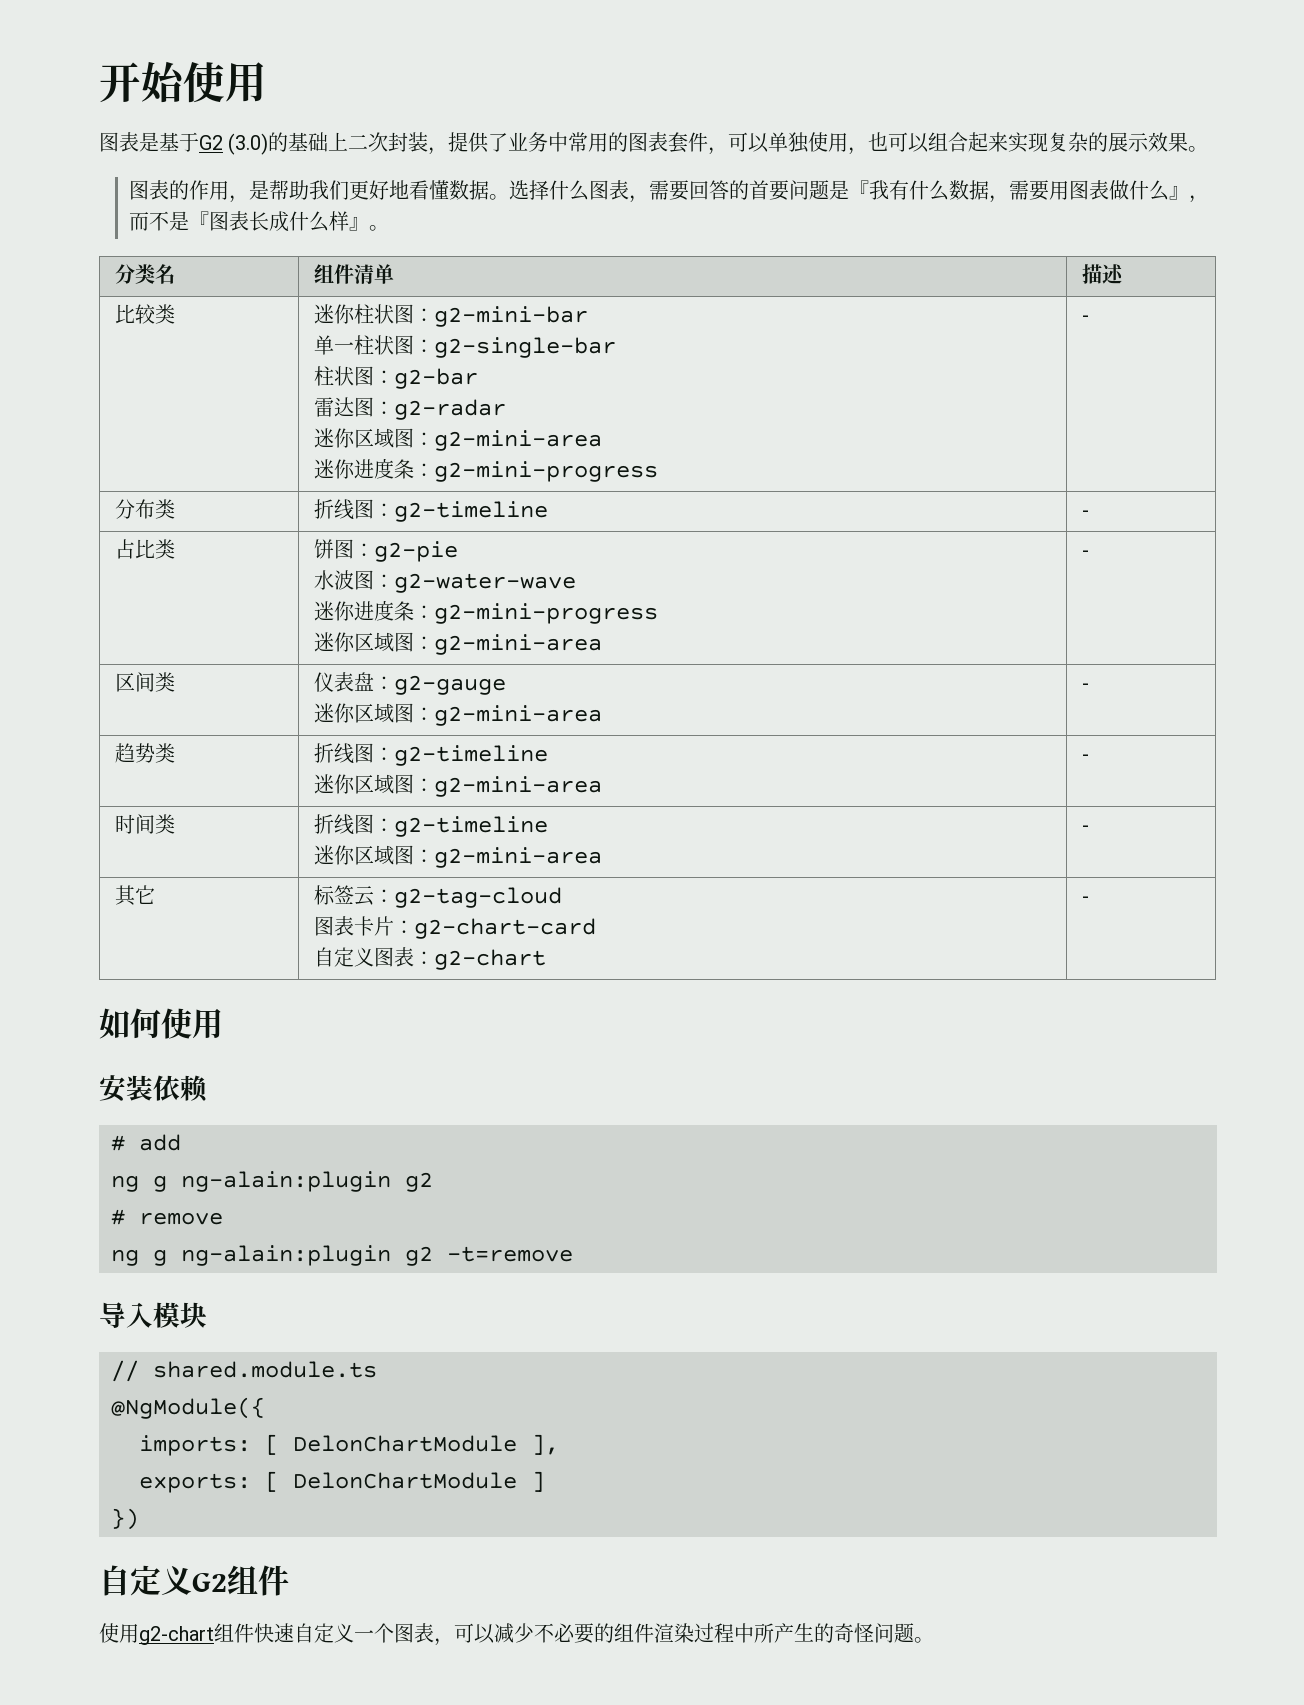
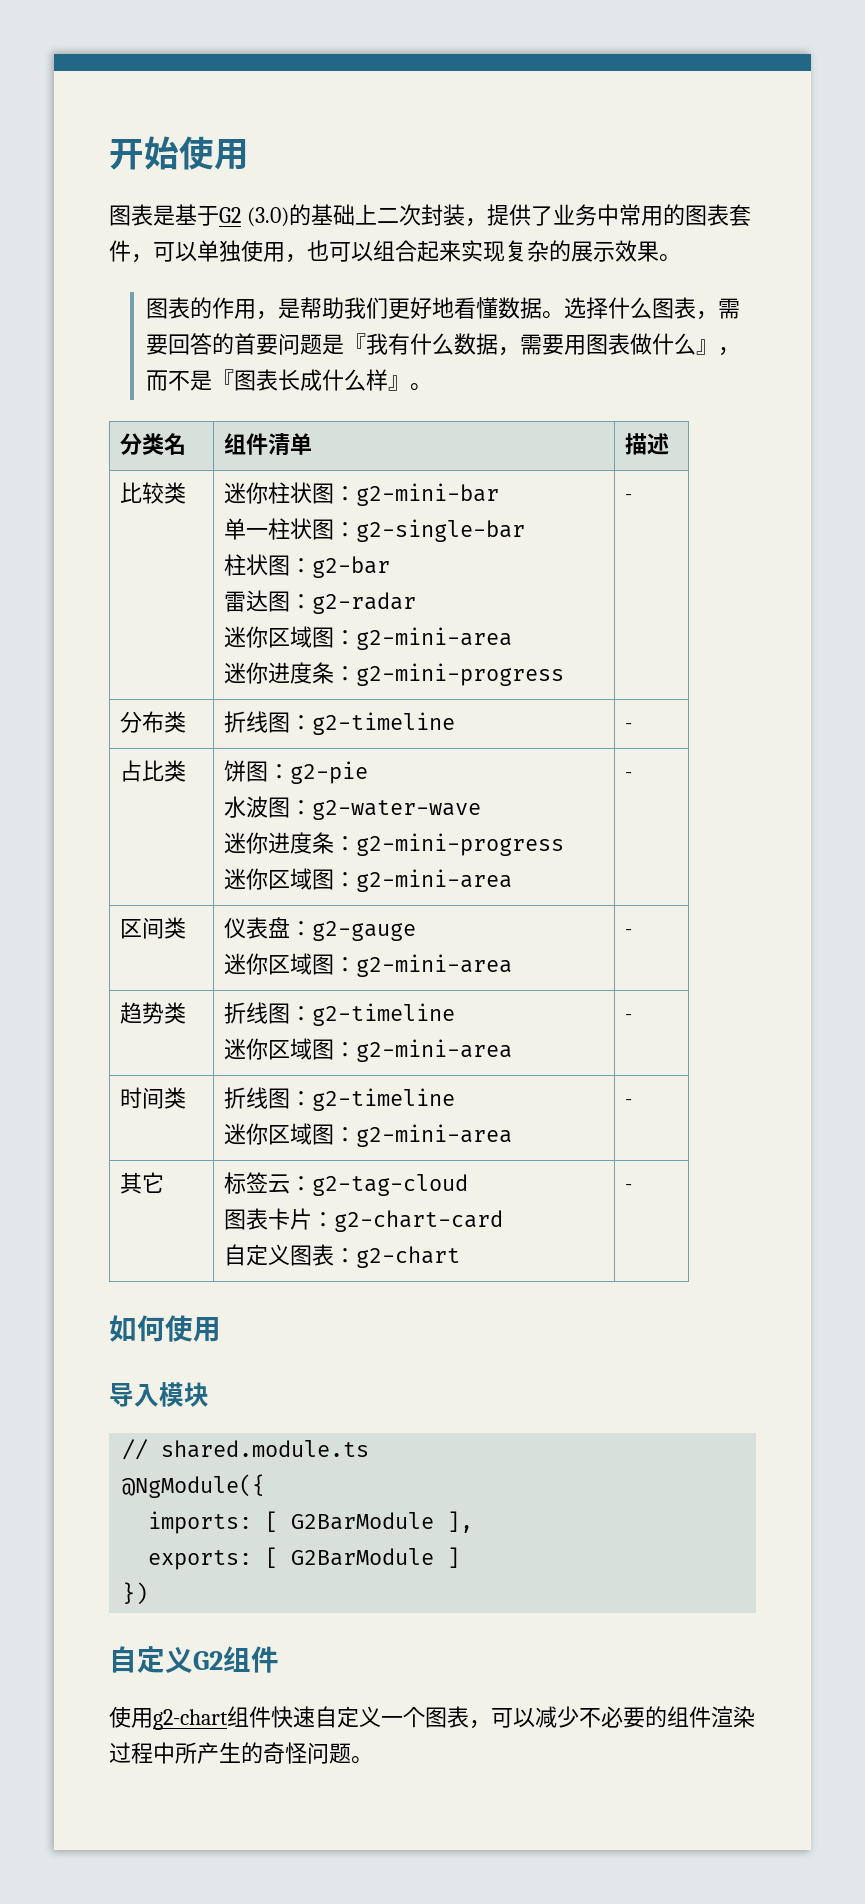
[99,1075,208,1102] [111,1134,181,1151] [111,1171,433,1192] [111,1209,223,1225] [111,1245,573,1266] // 安装依赖 // # add // ng g ng-alain:plugin g2 // # remove // ng g ng-alain:plugin g2 -t=remove -> (221, 1329) none
[293,1435,517,1452] DelonChartModule -> [291,1512,435,1530] G2BarModule
[293,1472,517,1489] DelonChartModule -> [291,1548,435,1566] G2BarModule

